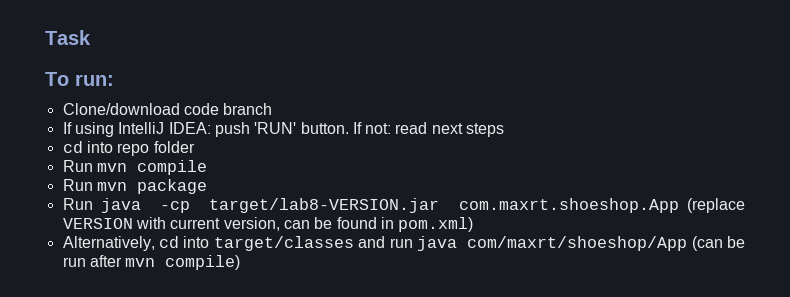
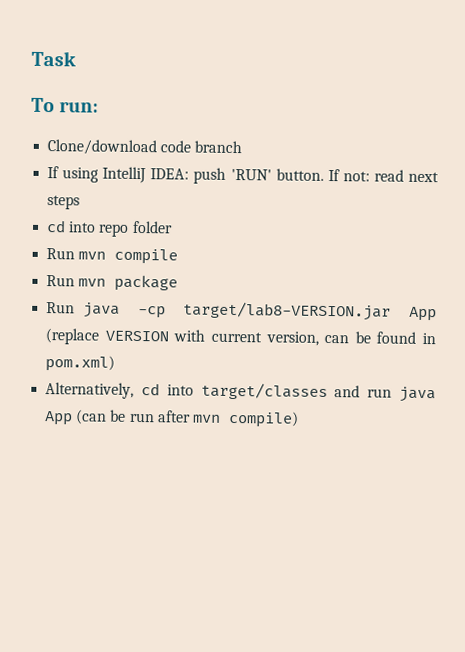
[458,198,679,213] com.maxrt.shoeshop.App -> [408,306,437,322] App
[467,236,688,251] com/maxrt/shoeshop/App -> [44,411,74,426] App

